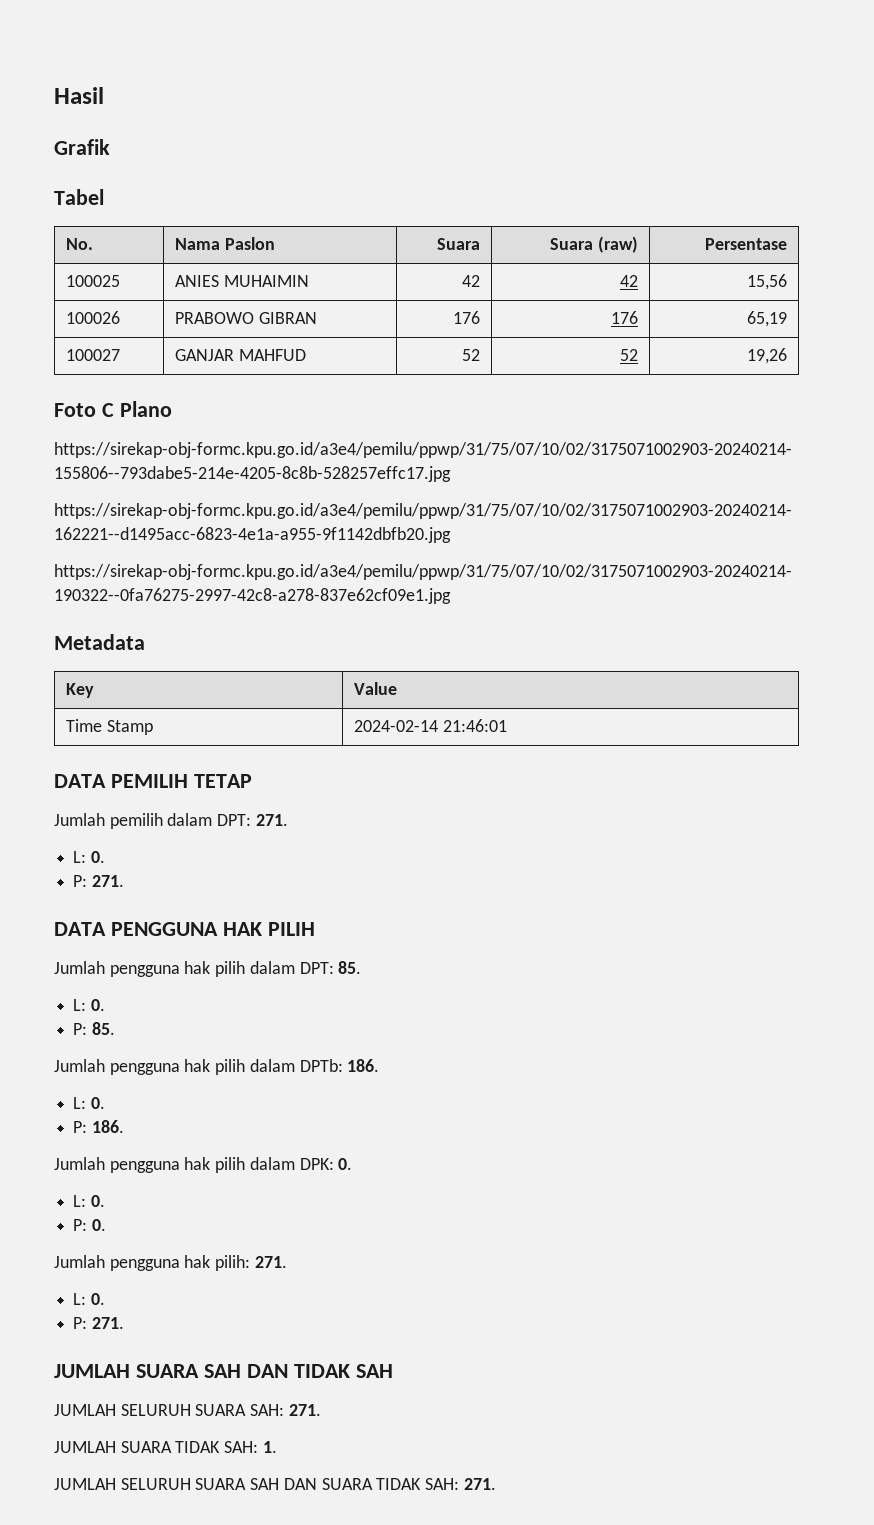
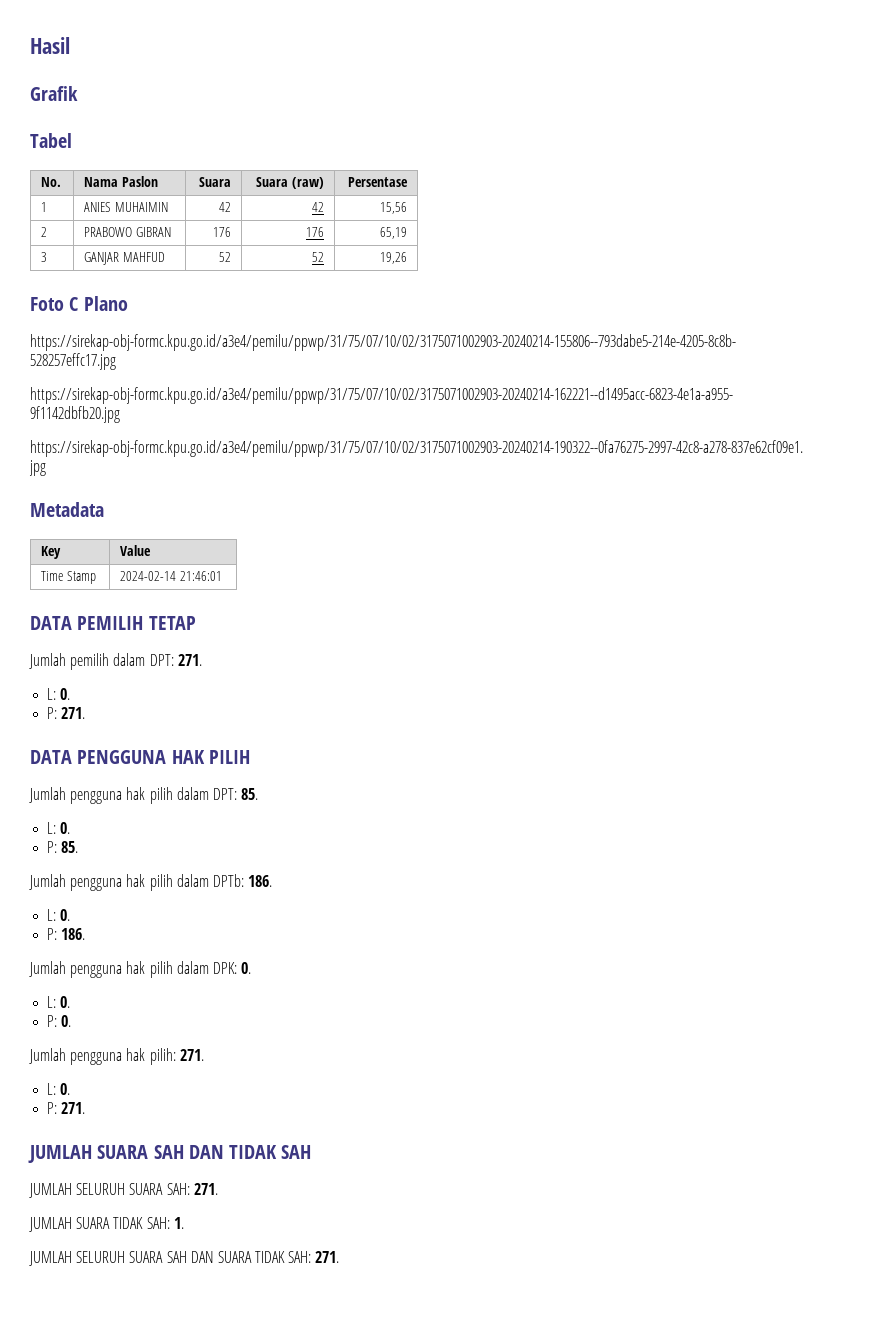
[66,275,121,287] 100025 -> [41,202,48,212] 1
[66,311,121,324] 100026 -> [41,227,48,237] 2
[66,349,121,361] 100027 -> [41,252,48,262] 3

